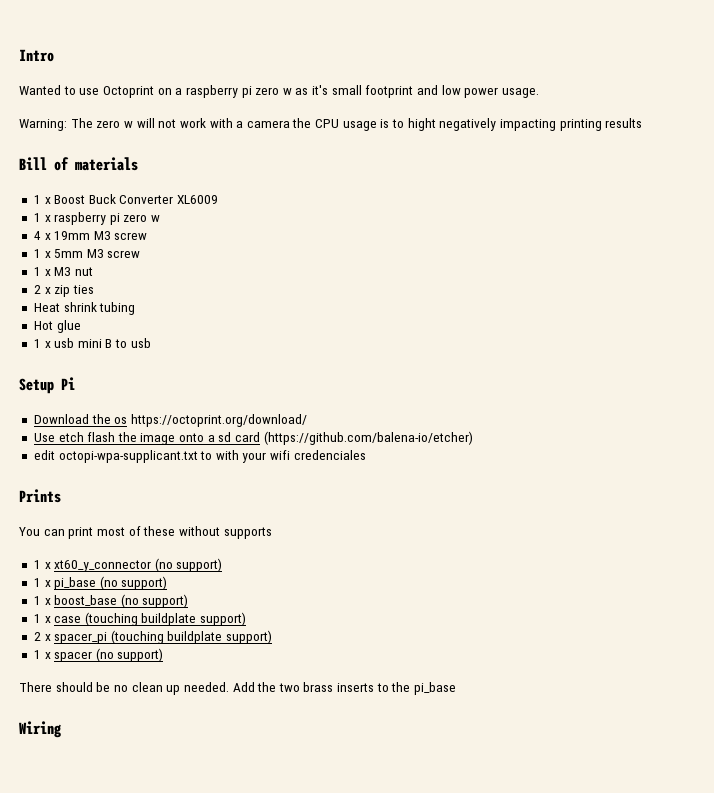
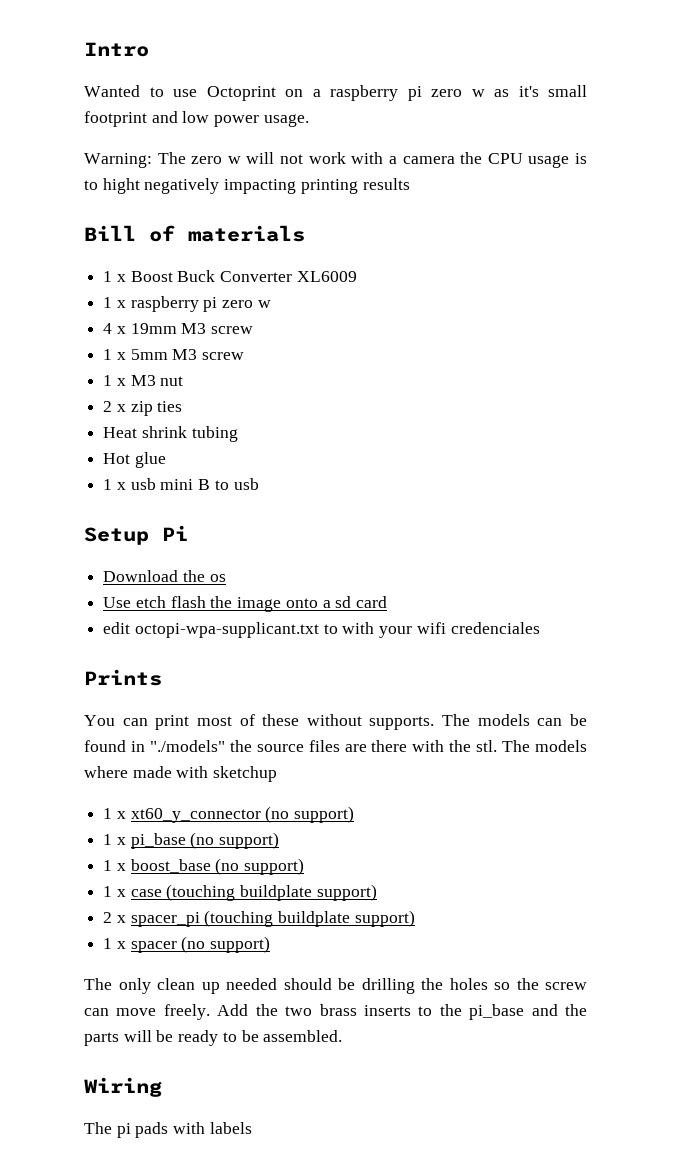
[130,414,307,427] https://octoprint.org/download/ -> (226, 578) none
[263,431,473,445] (https://github.com/balena-io/etcher) -> (388, 602) none
[223,527,272,539] supports -> [369,714,587,730] [84,740,588,752] [84,766,278,782] supports. The models can be found in "./models" the source files are there with the stl. The models where made with sketchup
[19,682,229,695] There should be no clean up needed. -> [84,978,587,994] [84,1004,210,1020] The only clean up needed should be drilling the holes so the screw can move freely.
[19,721,62,738] // Wiring -> [531,1004,587,1016] [84,1030,343,1046] [84,1077,162,1097] [84,1122,252,1138] and the parts will be ready to be assembled. // Wiring // The pi pads with labels

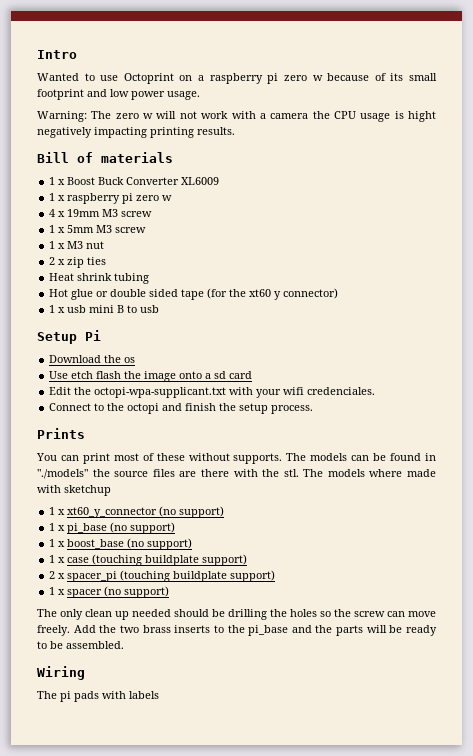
[494,86,539,97] as it's -> [327,73,404,81] because of its
[84,180,98,190] to -> (404, 115) none
[362,178,410,190] results -> [197,127,235,135] results.
(166, 460) none -> [96,288,339,300] or double sided tape (for the xt60 y connector)
[103,622,540,638] edit octopi-wpa-supplicant.txt to with your wifi credenciales -> [49,387,376,398] [49,403,314,414] Edit the octopi-wpa-supplicant.txt with your wifi credenciales. // Connect to the octopi and finish the setup process.

